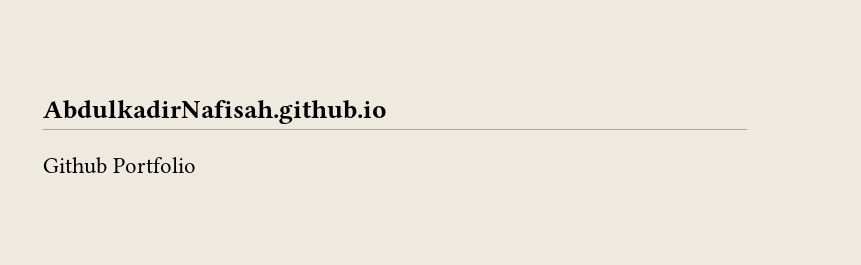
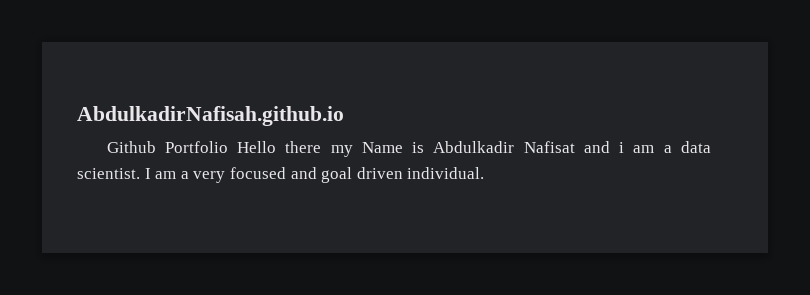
(197, 165) none -> [237,141,711,157] [77,167,485,183] Hello there my Name is Abdulkadir Nafisat and i am a data scientist. I am a very focused and goal driven individual.

